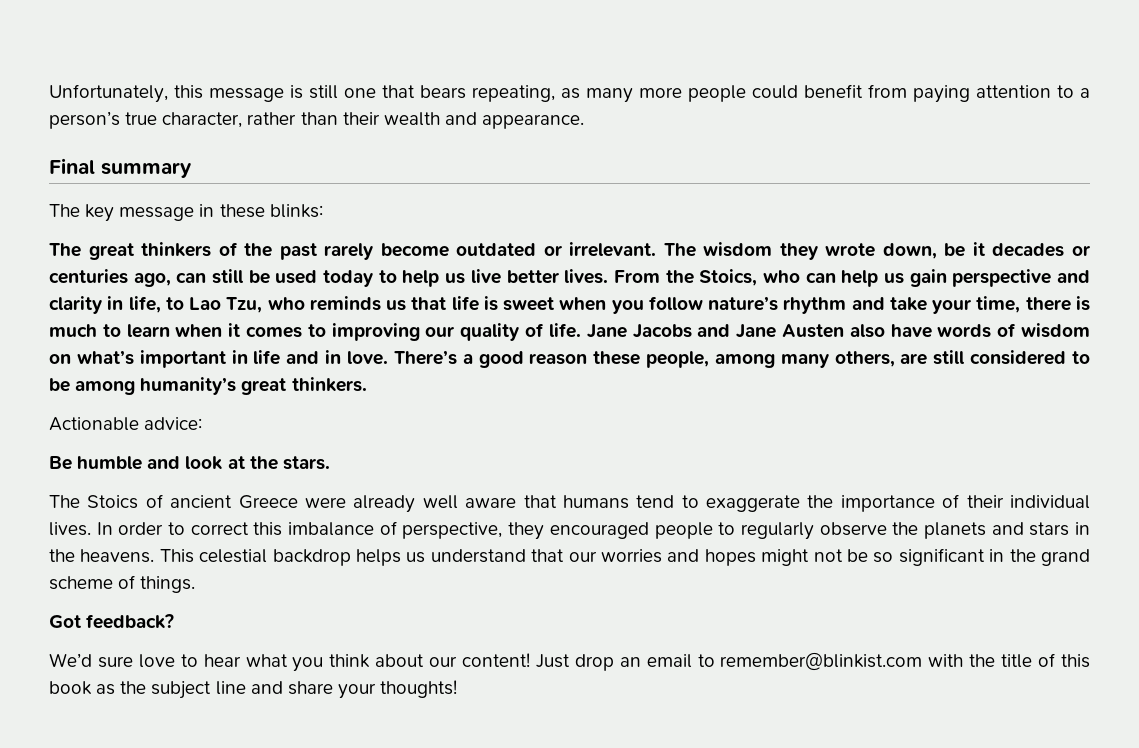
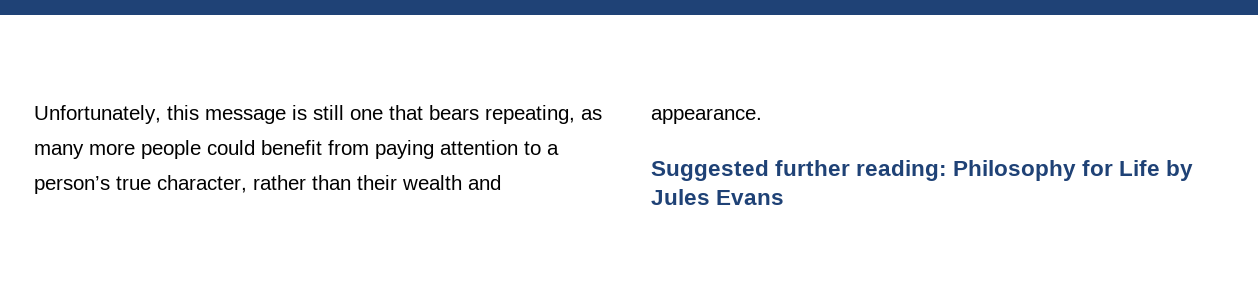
[49,158,192,178] [49,204,323,222] [49,242,1090,260] [49,269,1090,287] [49,296,1090,314] [49,323,1091,341] [49,350,1091,368] [49,377,367,395] [49,417,203,431] [49,456,330,470] [49,494,1091,513] [49,521,1091,540] [49,548,1090,566] [49,575,196,593] [49,614,175,629] [49,652,1091,672] [49,680,458,699] Final summary // The key message in these blinks: // The great thinkers of the past rarely become outdated or irrelevant. The wisdom they wrote down, be it decades or centuries ago, can still be used today to help us live better lives. From the Stoics, who can help us gain perspective and clarity in life, to Lao Tzu, who reminds us that life is sweet when you follow nature’s rhythm and take your time, there is much to learn when it comes to improving our quality of life. Jane Jacobs and Jane Austen also have words of wisdom on what’s important in life and in love. There’s a good reason these people, among many others, are still considered to be among humanity’s great thinkers. // Actionable advice: // Be humble and look at the stars. // The Stoics of ancient Greece were already well aware that humans tend to exaggerate the importance of their individual lives. In order to correct this imbalance of perspective, they encouraged people to regularly observe the planets and stars in the heavens. This celestial backdrop helps us understand that our worries and hopes might not be so significant in the grand scheme of things. // Got feedback? // We’d sure love to hear what you think about our content! Just drop an email to remember@blinkist.com with the title of this book as the subject line and share your thoughts! -> [651,160,1194,181] [651,189,785,205] Suggested further reading: Philosophy for Life by Jules Evans

